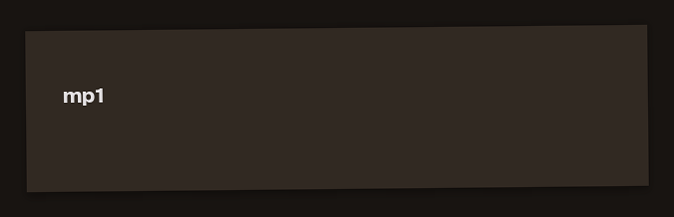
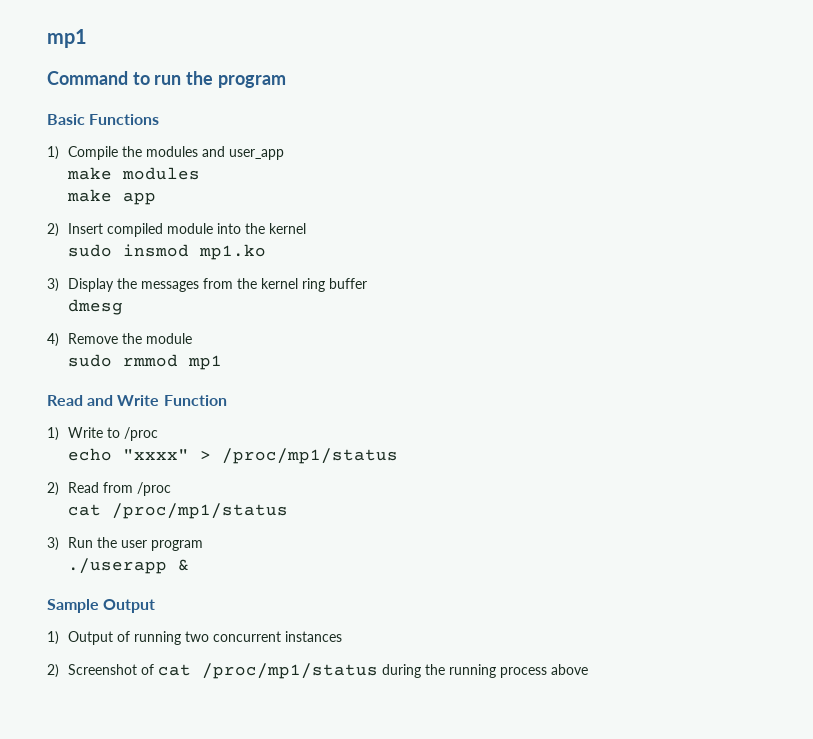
[62,88,105,106] mp1 -> [47,29,87,48] [47,71,286,88] [47,114,160,125] [47,146,284,160] [66,167,200,180] [66,189,156,205] [47,223,306,237] [67,244,266,260] [47,278,367,292] [67,299,123,315] [47,333,192,347] [67,354,222,370] [47,395,227,406] [47,427,158,441] [67,448,398,464] [47,482,171,496] [67,503,288,519] [47,537,203,551] [67,558,189,574] [47,599,156,613] [47,631,342,645] [47,663,588,679] mp1 // Command to run the program // Basic Functions // 1) Compile the modules and user_app // make modules // make app // 2) Insert compiled module into the kernel // sudo insmod mp1.ko // 3) Display the messages from the kernel ring buffer // dmesg // 4) Remove the module // sudo rmmod mp1 // Read and Write Function // 1) Write to /proc // echo "xxxx" > /proc/mp1/status // 2) Read from /proc // cat /proc/mp1/status // 3) Run the user program // ./userapp & // Sample Output // 1) Output of running two concurrent instances // 2) Screenshot of cat /proc/mp1/status during the running process above

